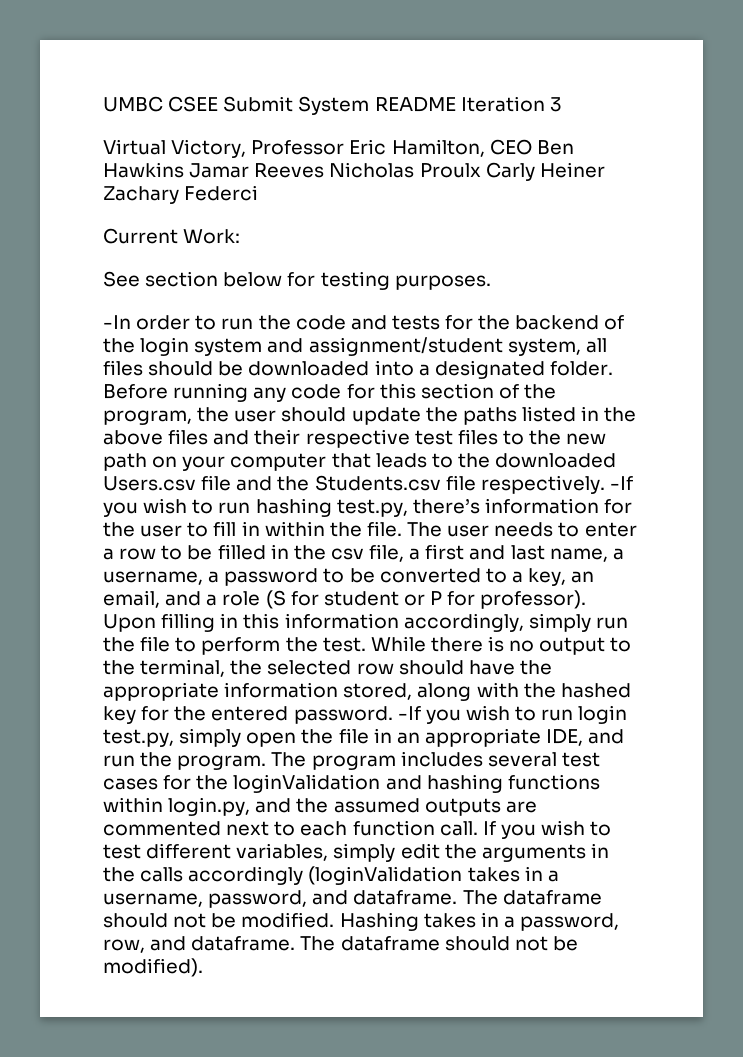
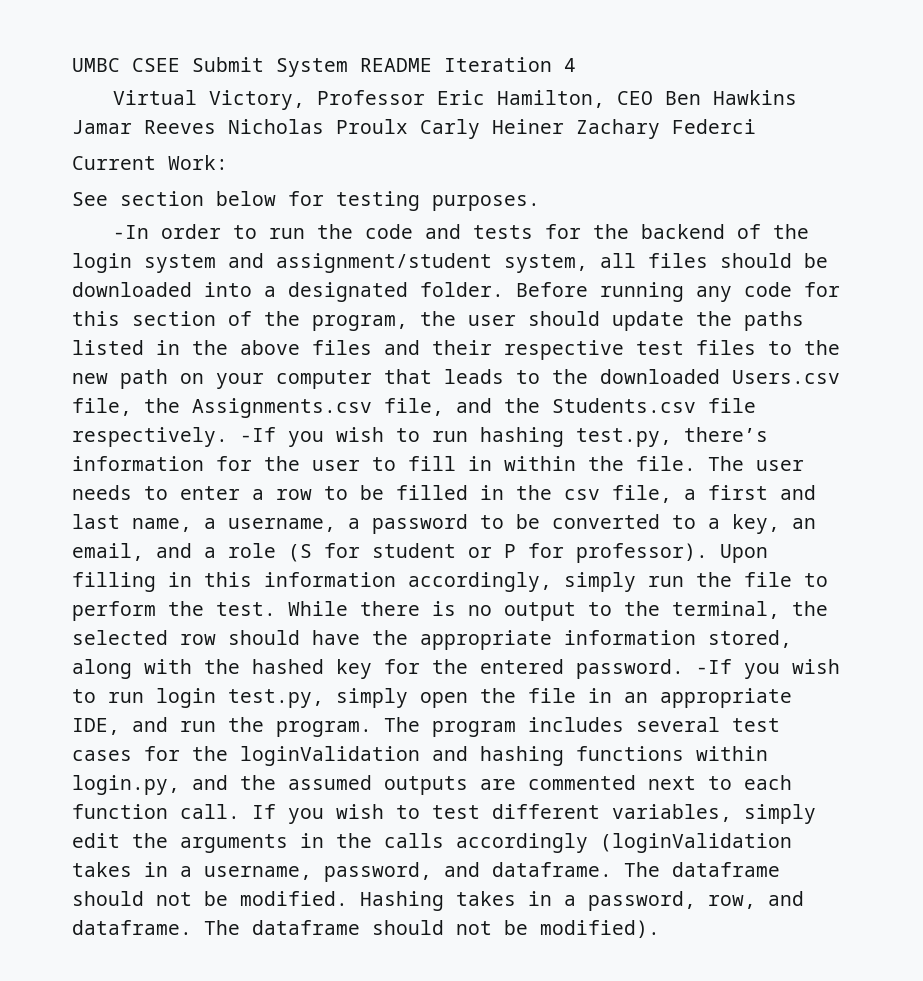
[549,97,562,112] 3 -> [564,58,576,72] 4
[201,475,232,491] file -> [72,398,444,418] file, the Assignments.csv file,

